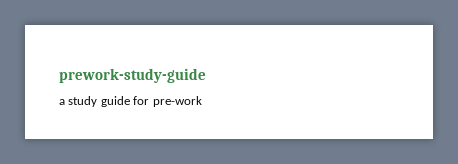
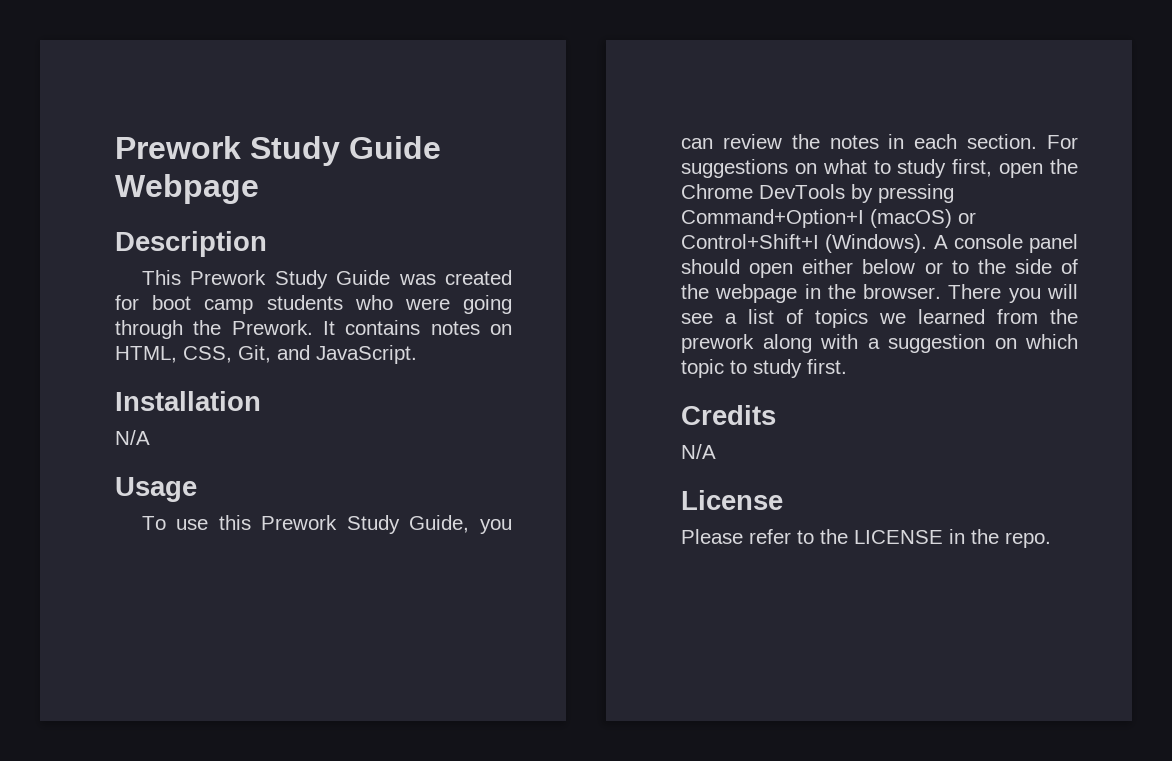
[59,68,206,83] [59,96,202,107] prework-study-guide // a study guide for pre-work -> [115,136,441,166] [115,174,259,204] [115,231,267,257] [141,270,512,289] [115,295,512,314] [115,320,512,339] [115,345,417,364] [115,391,261,411] [115,430,150,445] [115,477,197,502] [141,515,512,534] [681,134,1078,149] [681,159,1078,178] [681,184,954,203] [681,209,976,228] [681,234,1078,253] [681,259,1078,278] [681,284,1078,303] [681,309,1078,328] [681,334,1078,353] [681,359,847,378] [681,405,776,425] [681,444,716,459] [681,490,783,510] [681,529,1051,548] Prework Study Guide Webpage // Description // This Prework Study Guide was created for boot camp students who were going through the Prework. It contains notes on HTML, CSS, Git, and JavaScript. // Installation // N/A // Usage // To use this Prework Study Guide, you can review the notes in each section. For suggestions on what to study first, open the Chrome DevTools by pressing Command+Option+I (macOS) or Control+Shift+I (Windows). A console panel should open either below or to the side of the webpage in the browser. There you will see a list of topics we learned from the prework along with a suggestion on which topic to study first. // Credits // N/A // License // Please refer to the LICENSE in the repo.

